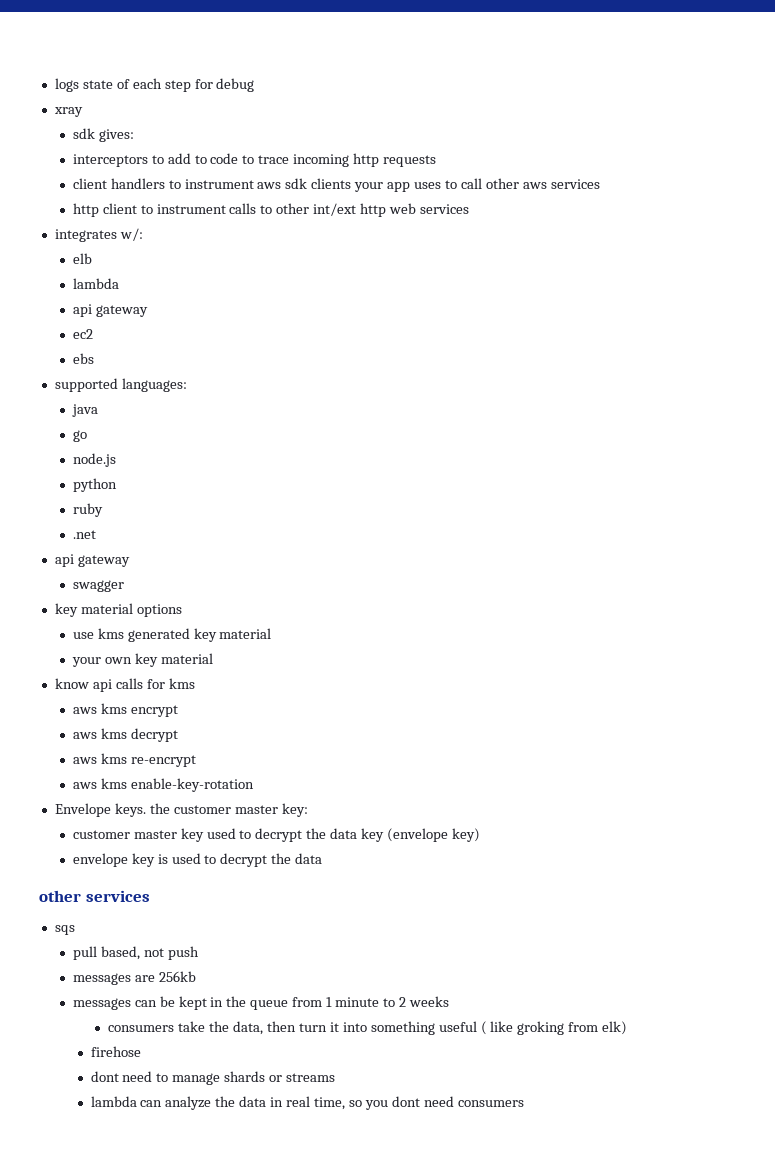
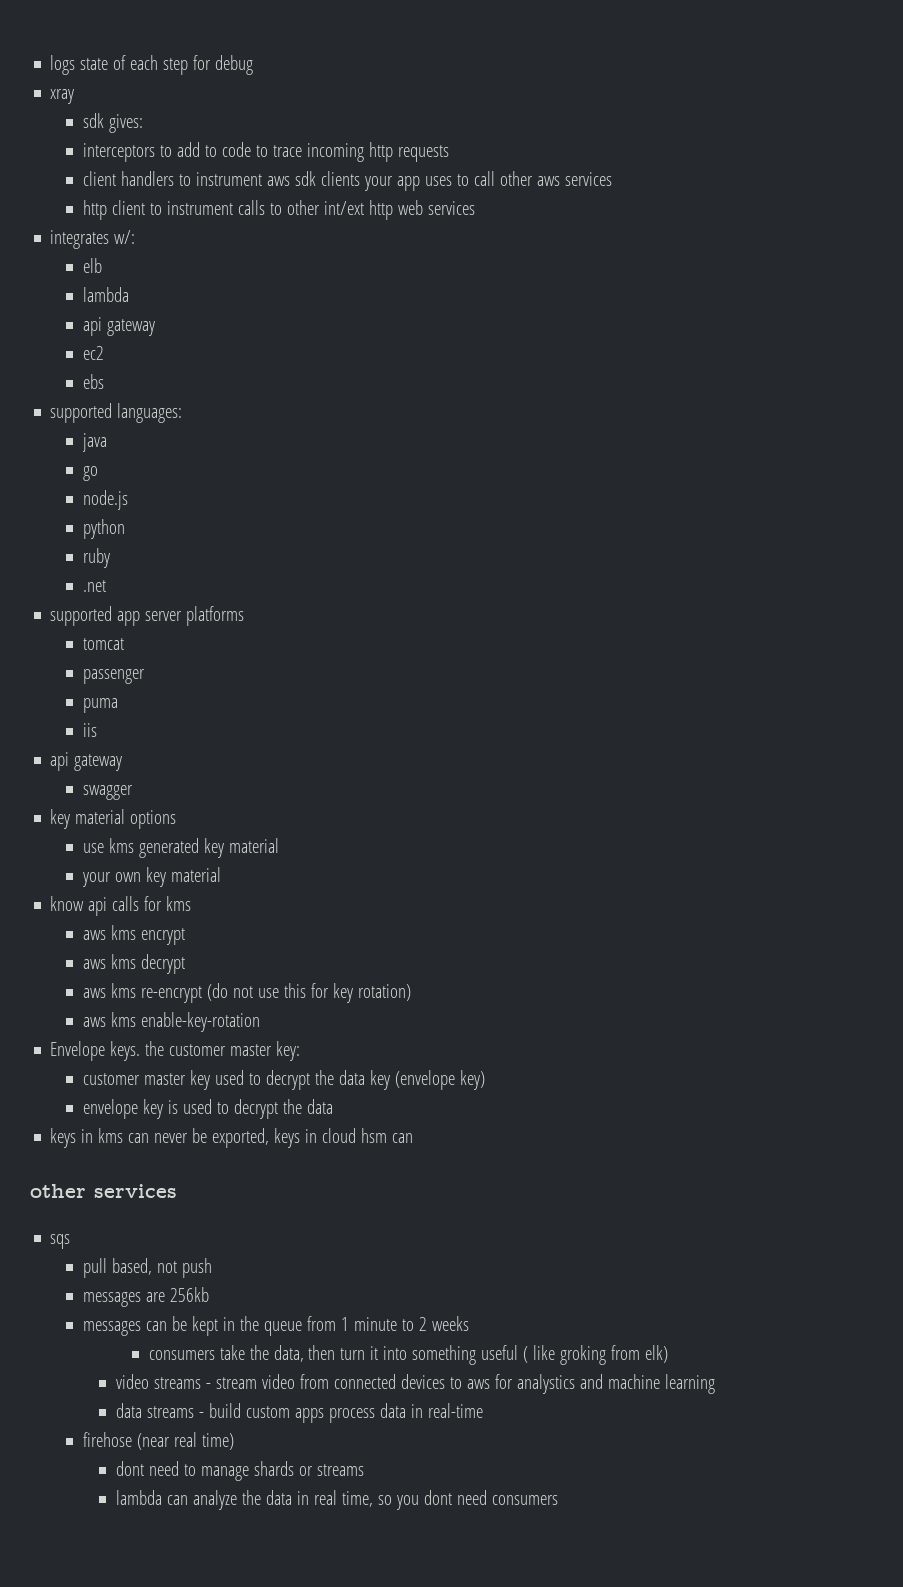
(96, 534) none -> [50,606,245,626] [83,638,125,650] [83,669,146,684] [83,698,119,713] [83,723,98,737] // supported app server platforms // tomcat // passenger // puma // iis
(196, 761) none -> [207,983,412,1003] (do not use this for key rotation)
(323, 858) none -> [50,1128,414,1148] // keys in kms can never be exported, keys in cloud hsm can
[90,1046,141,1057] firehose -> [115,1374,715,1394] [115,1403,483,1423] [83,1432,235,1450] video streams - stream video from connected devices to aws for analystics and machine learning // data streams - build custom apps process data in real-time // firehose (near real time)

